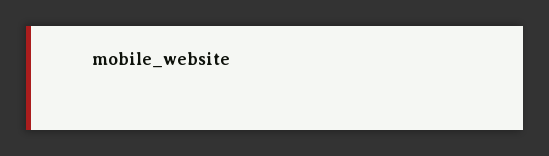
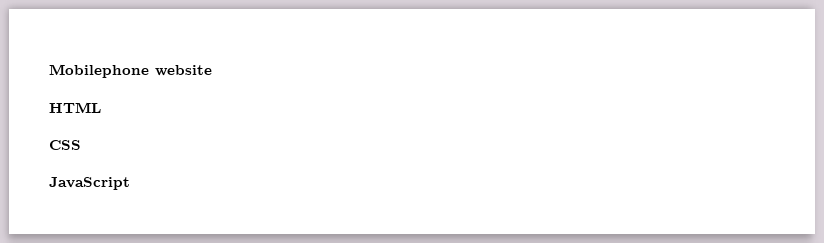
[92,52,230,68] mobile_website -> [49,64,212,78] [49,102,101,113] [49,140,81,150] [49,177,130,190] Mobilephone website // HTML // CSS // JavaScript

